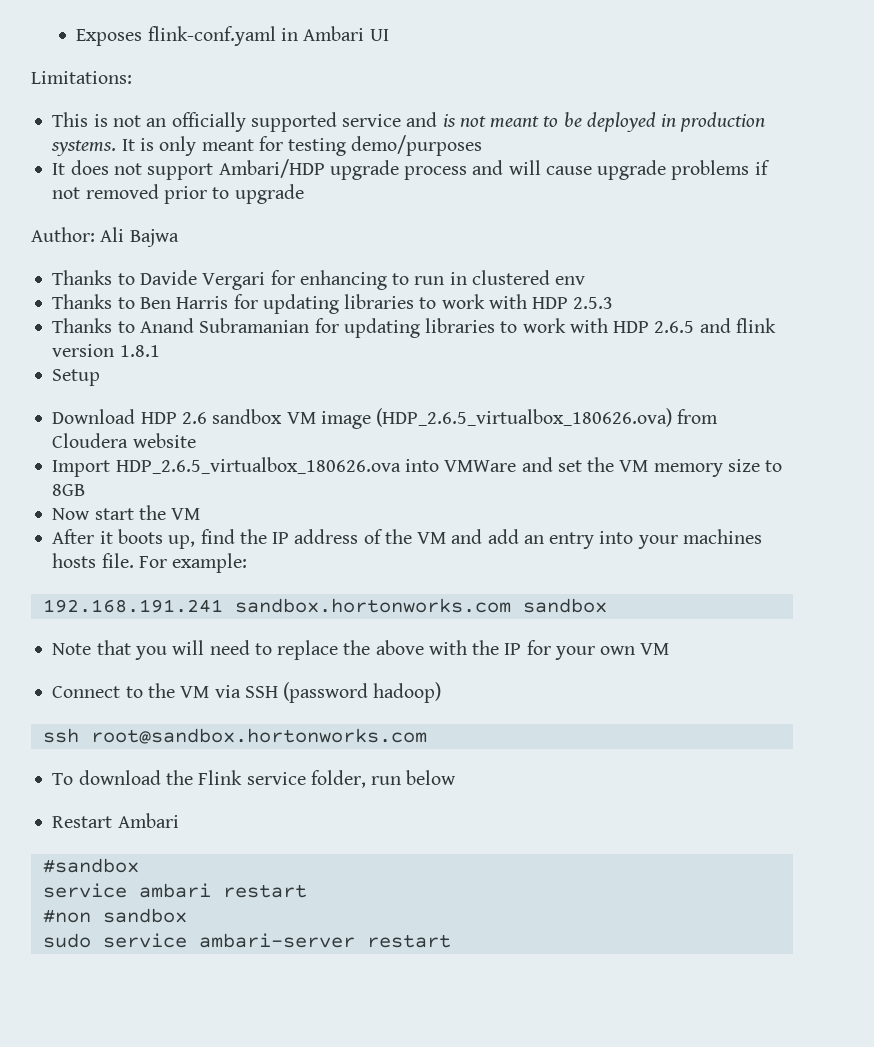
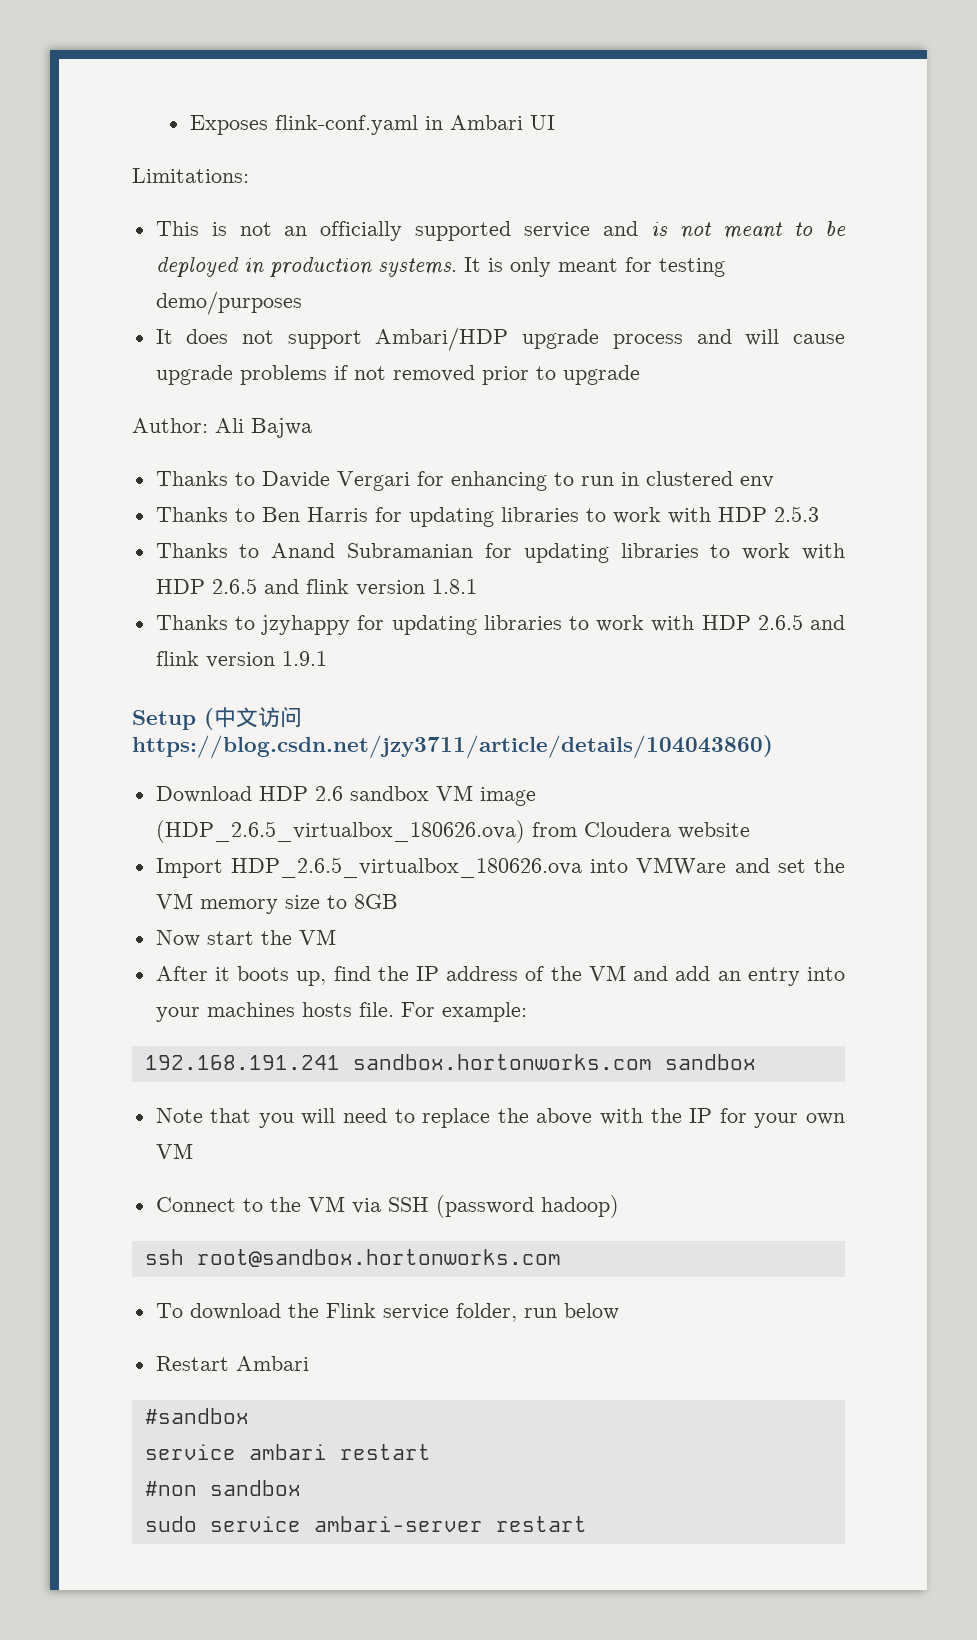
[52,369,101,386] Setup -> [155,614,845,635] [155,651,327,668] [132,706,302,730] [132,735,773,758] Thanks to jzyhappy for updating libraries to work with HDP 2.6.5 and flink version 1.9.1 // Setup (中文访问https://blog.csdn.net/jzy3711/article/details/104043860)

